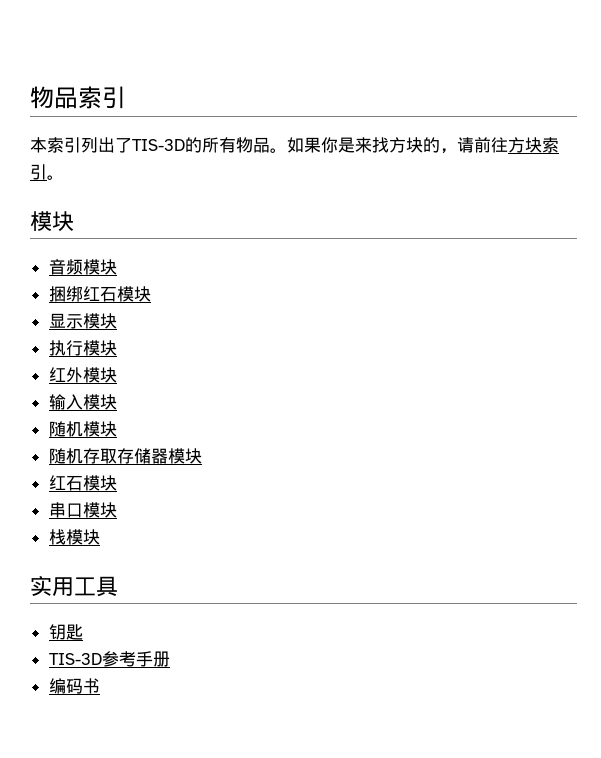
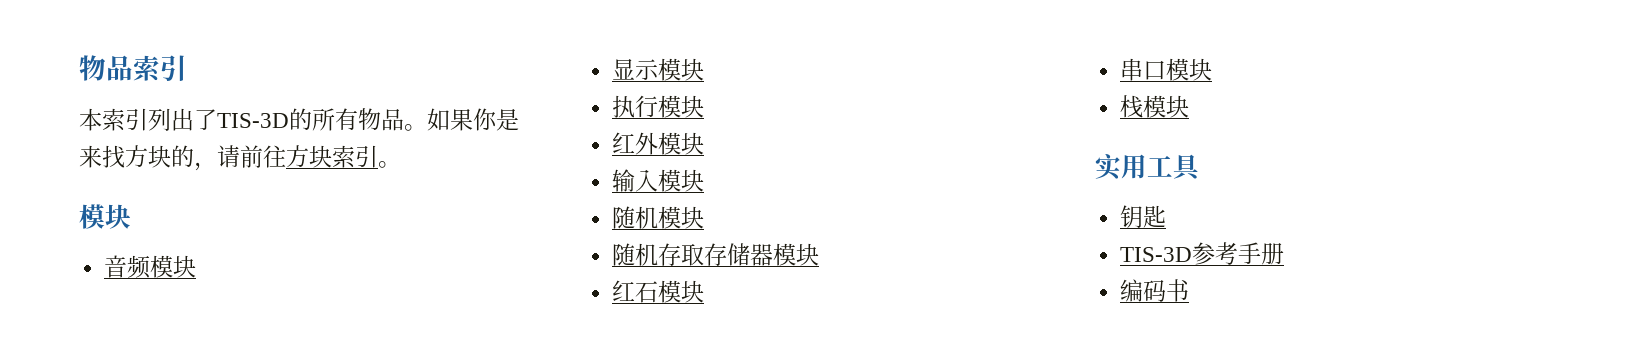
[48,286,151,302] // 捆绑红石模块 -> (197, 266) none

